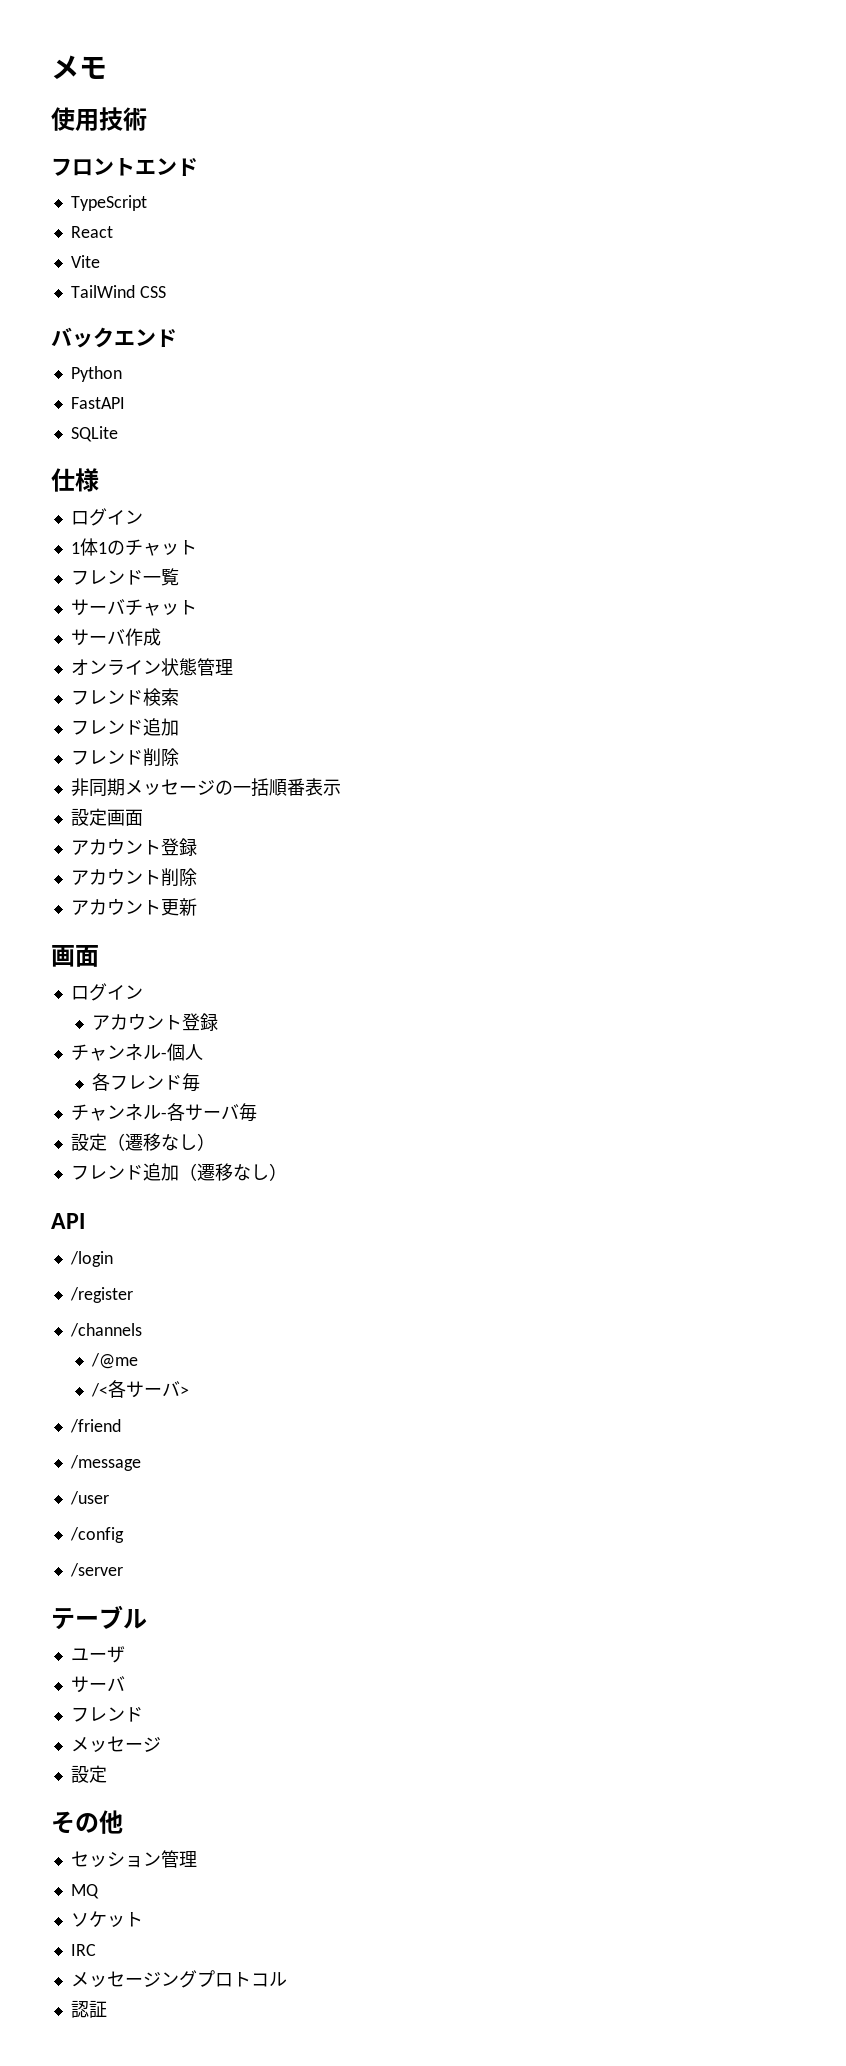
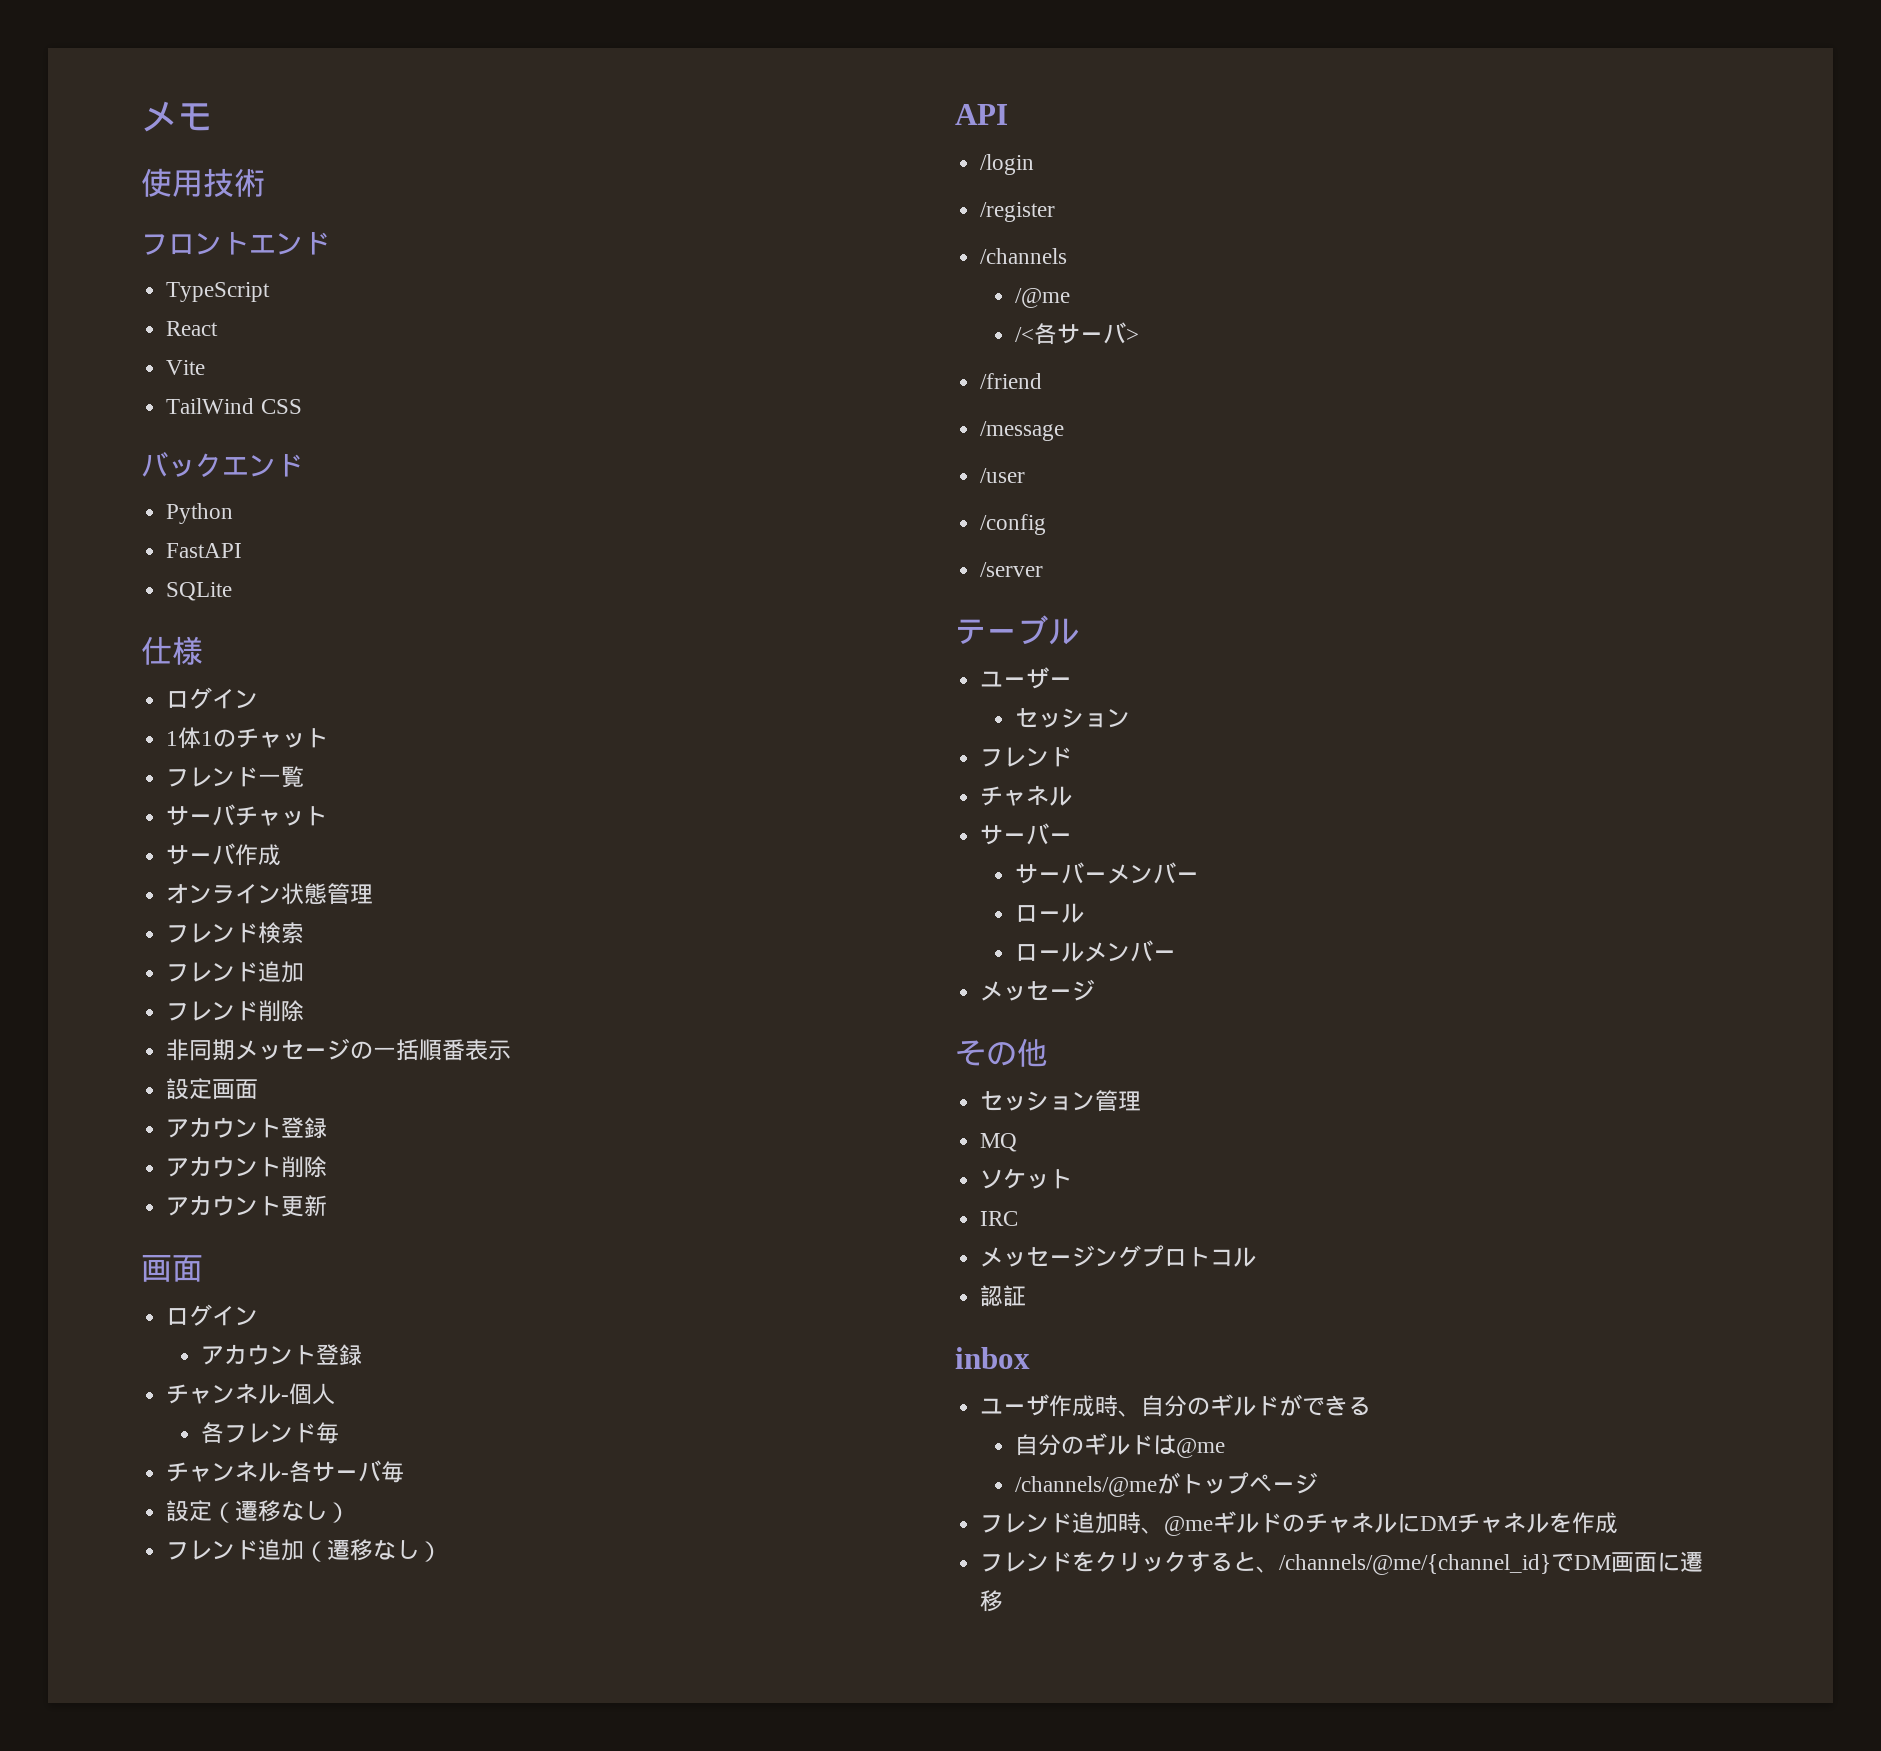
[70,1676,125,1693] [70,1707,143,1722] [70,1736,161,1752] [70,1765,107,1783] // サーバ // フレンド // メッセージ // 設定 -> [1049,677,1073,687] [1015,708,1131,728] [980,747,1073,767] [980,785,1073,806] [980,823,1073,845] [1015,862,1200,884] [1015,903,1085,923] [1015,940,1177,962] [980,979,1096,1001] ー // セッション // フレンド // チャネル // サーバー // サーバーメンバー // ロール // ロールメンバー // メッセージ
(107, 2009) none -> [955,1347,1030,1369] [980,1394,1372,1417] [1015,1433,1226,1458] [1015,1472,1319,1497] [980,1511,1619,1536] [980,1551,1704,1575] [980,1590,1004,1612] // inbox // ユーザ作成時、自分のギルドができる // 自分のギルドは@me // /channels/@meがトップページ // フレンド追加時、@meギルドのチャネルにDMチャネルを作成 // フレンドをクリックすると、/channels/@me/{channel_id}でDM画面に遷移

